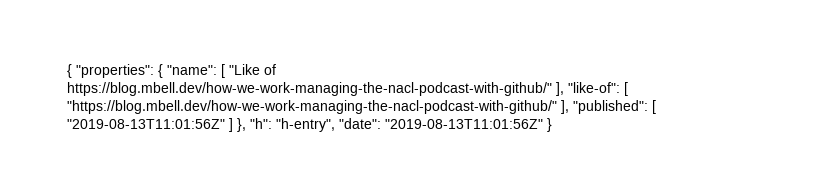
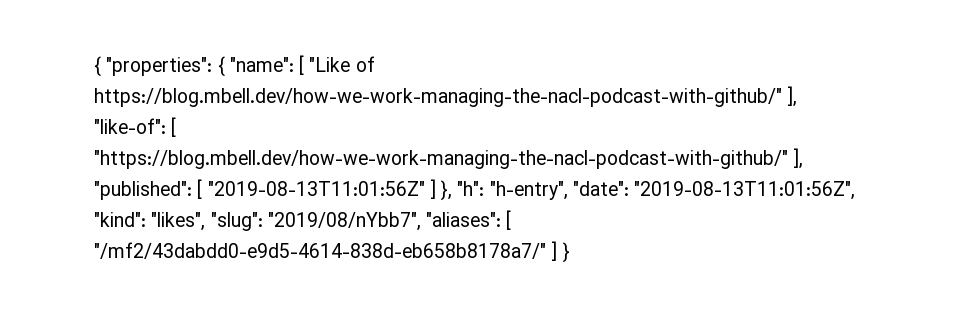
[385,119,543,129] "2019-08-13T11:01:56Z" -> [634,181,856,200] [94,210,512,231] [94,241,558,261] "2019-08-13T11:01:56Z", "kind": "likes", "slug": "2019/08/nYbb7", "aliases": [ "/mf2/43dabdd0-e9d5-4614-838d-eb658b8178a7/" ]

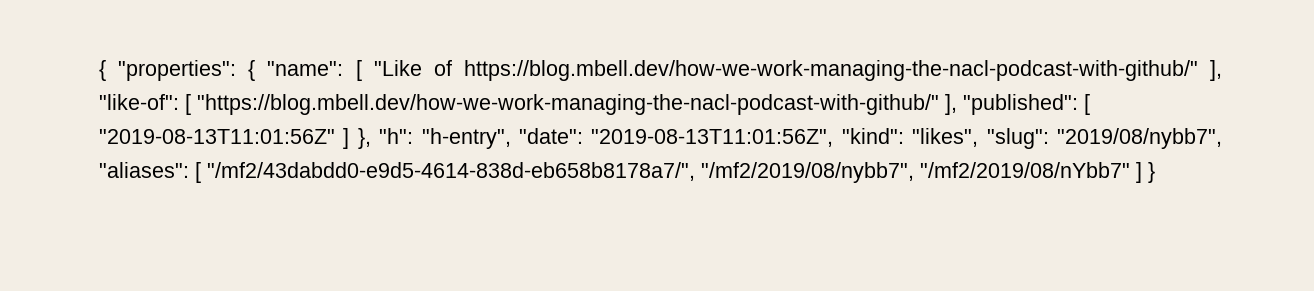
[267,212,421,231] "2019/08/nYbb7", -> [1056,128,1222,149] "2019/08/nybb7",
[94,242,546,259] "/mf2/43dabdd0-e9d5-4614-838d-eb658b8178a7/" -> [207,162,1130,183] "/mf2/43dabdd0-e9d5-4614-838d-eb658b8178a7/", "/mf2/2019/08/nybb7", "/mf2/2019/08/nYbb7"

